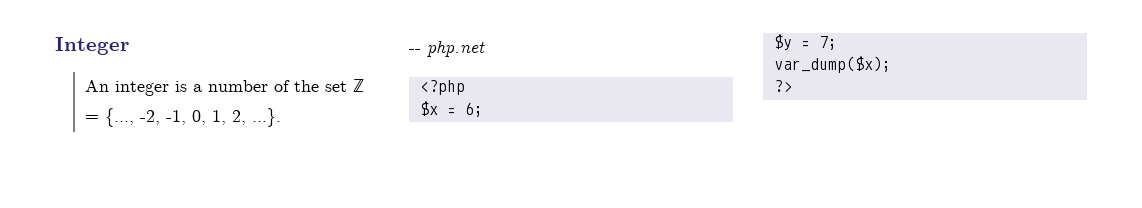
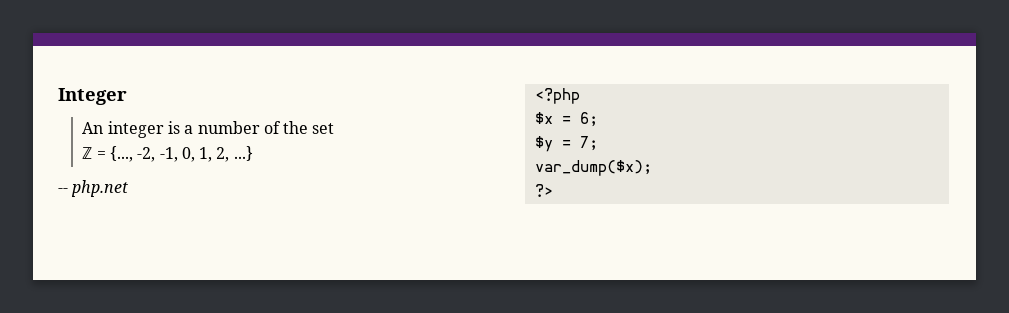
(348, 86) none -> (335, 128) //
[252,108,282,127] ...}. -> [233,146,253,161] ...}

